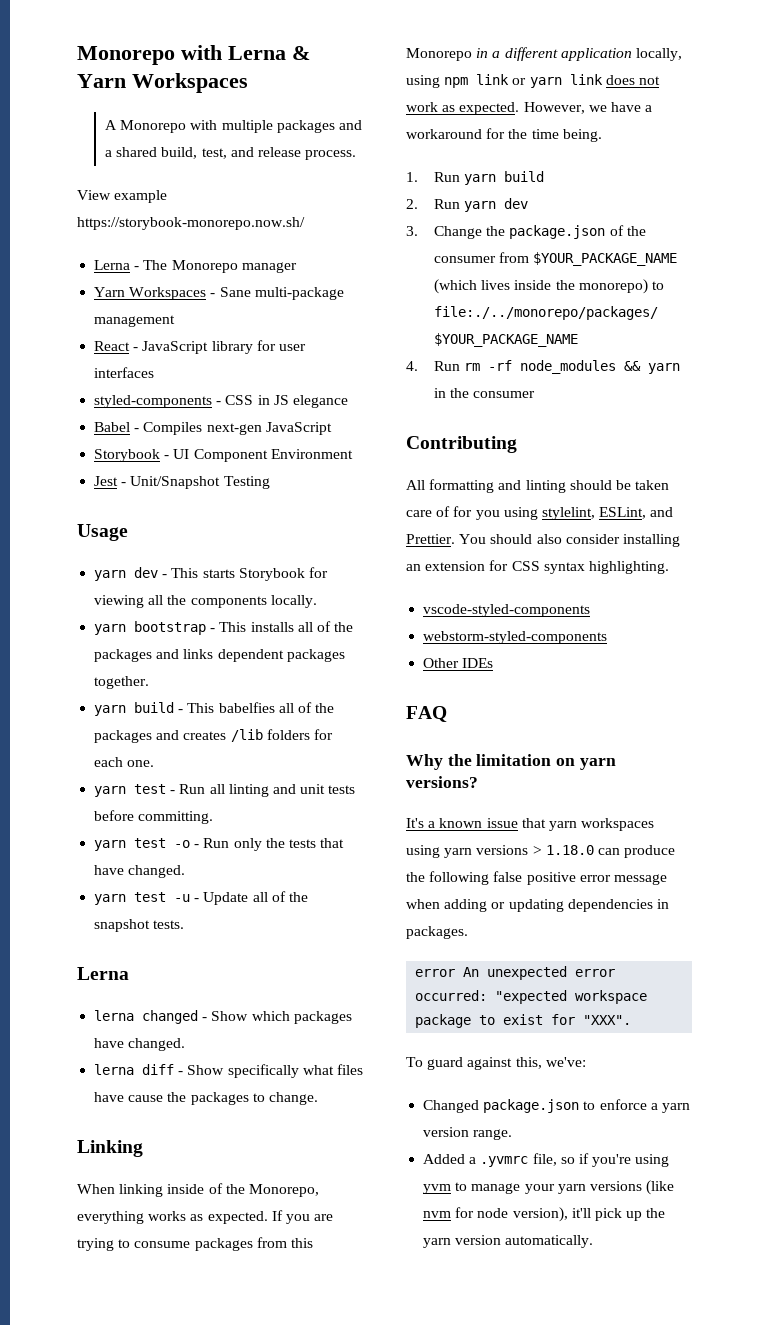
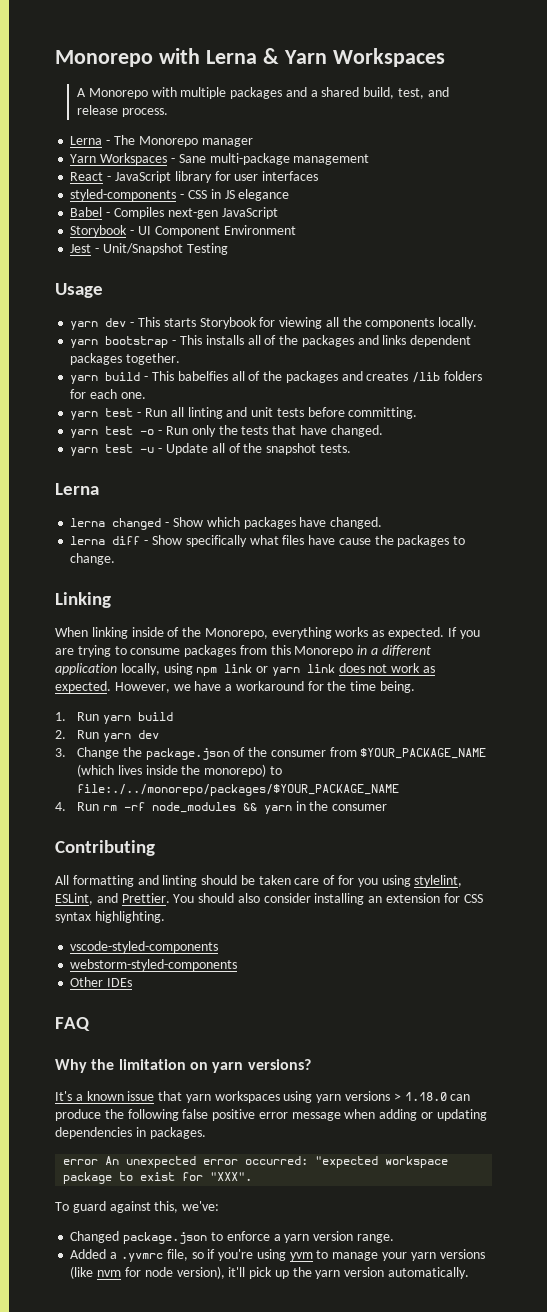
[77,190,168,203] [77,217,305,230] // View example https://storybook-monorepo.now.sh/ -> (168, 112) none

